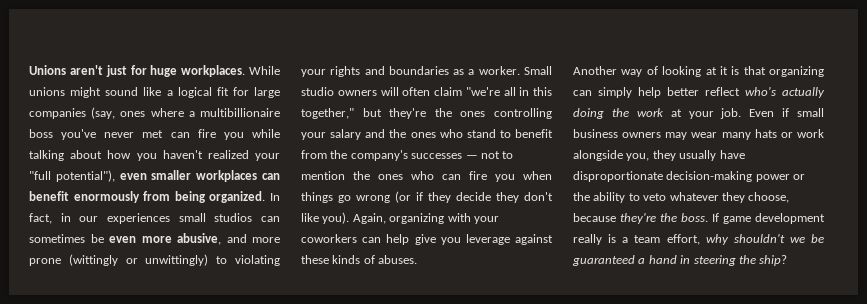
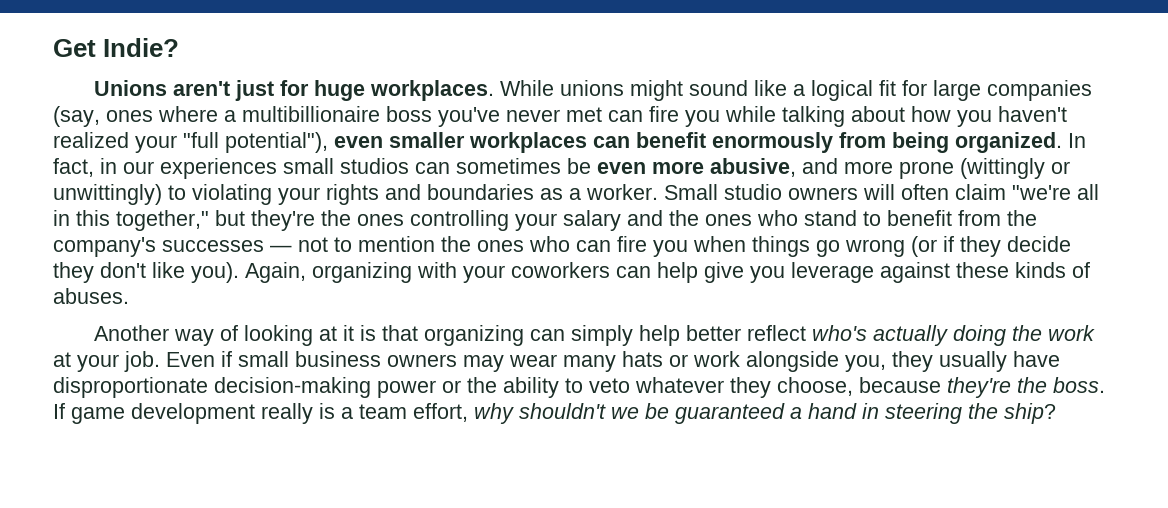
(29, 70) none -> [53,38,180,57] Get Indie? //

